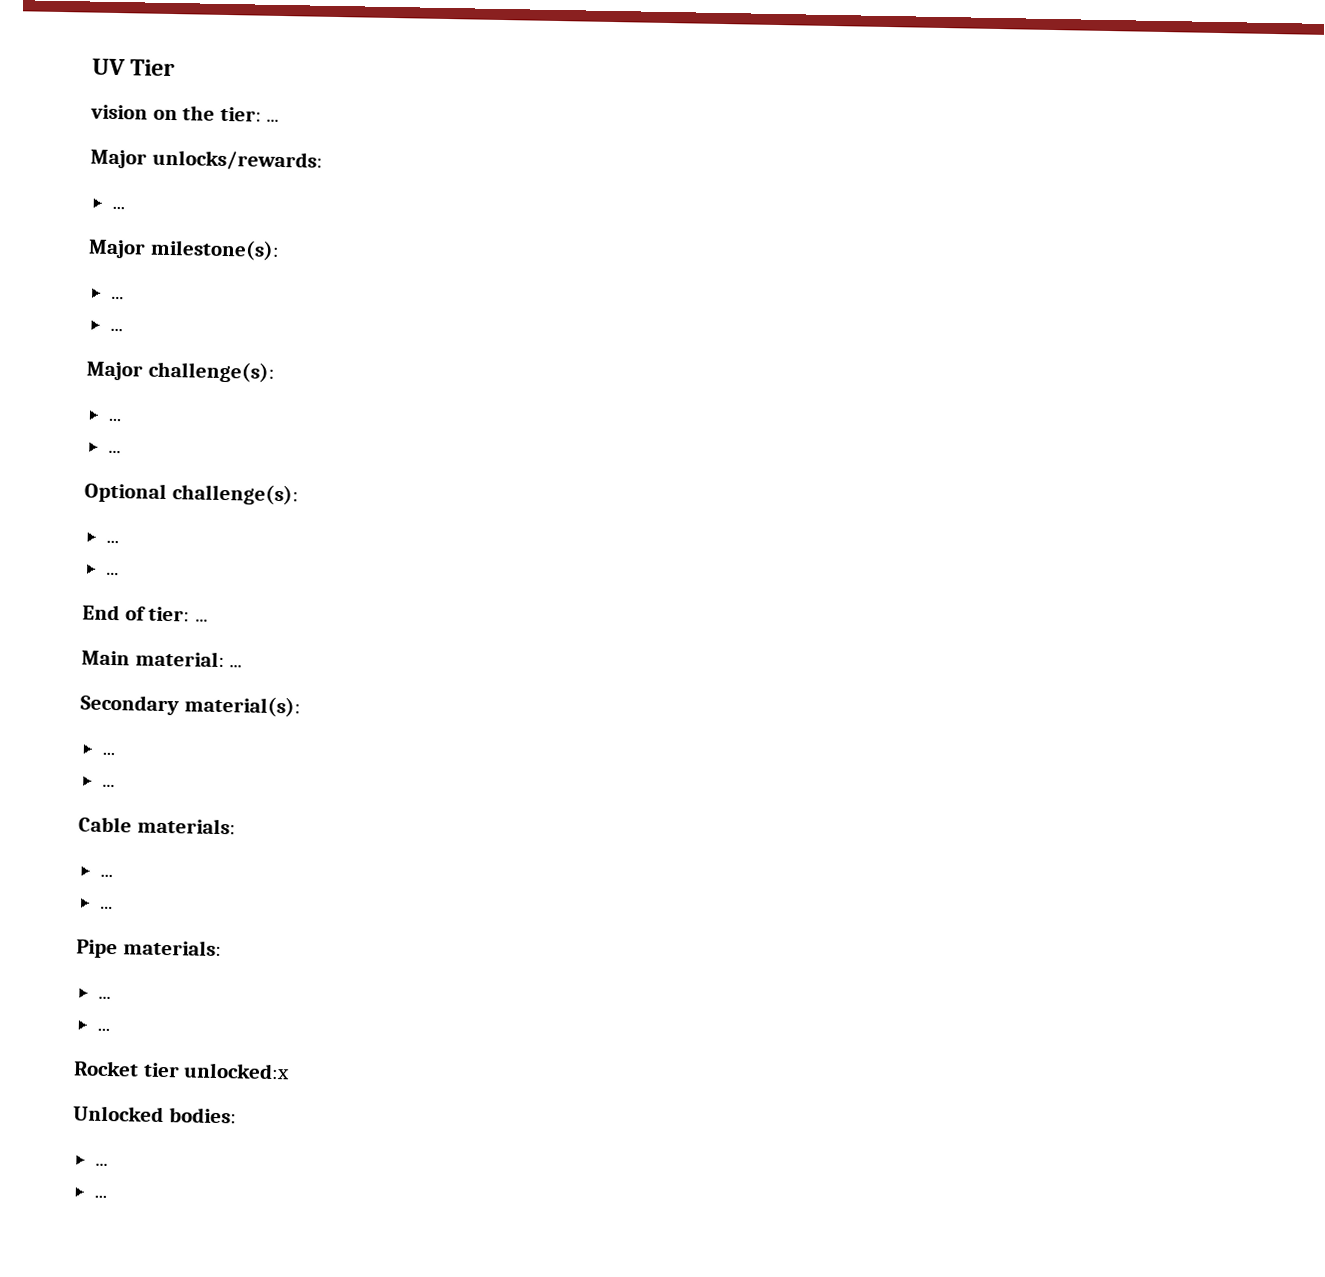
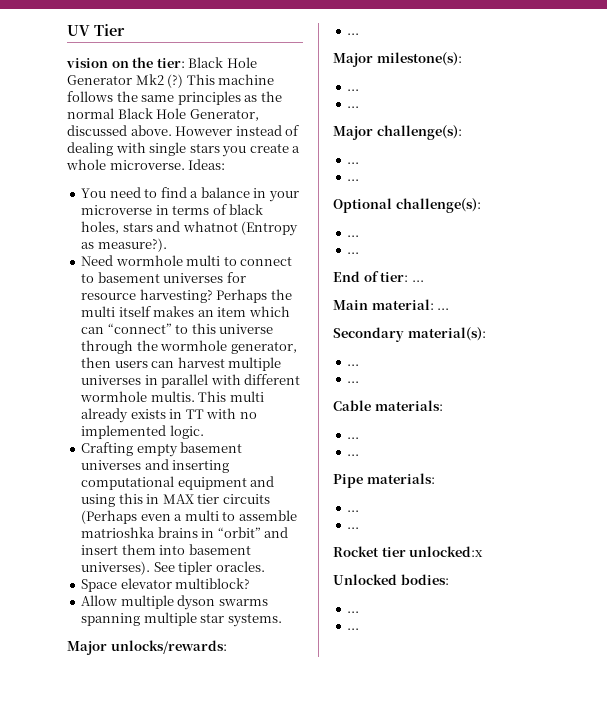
[266,118,280,122] ... -> [188,57,257,68] [67,74,275,88] [67,91,282,105] [67,108,259,121] [67,125,300,136] [67,142,301,157] [66,159,226,170] [81,187,299,202] [81,204,264,215] [81,221,299,236] [81,238,167,252] [81,255,293,266] [81,272,246,283] [81,289,292,303] [81,306,290,317] [81,323,274,334] [81,340,297,354] [81,357,282,371] [81,374,301,388] [80,391,264,402] [81,408,257,423] [81,425,204,439] [81,442,243,457] [81,459,230,473] [81,476,275,490] [81,493,270,507] [81,510,297,524] [81,527,289,538] [81,544,251,555] [81,561,265,575] [81,578,251,592] [81,595,268,610] [81,612,282,627] Black Hole Generator Mk2 (?) This machine follows the same principles as the normal Black Hole Generator, discussed above. However instead of dealing with single stars you create a whole microverse. Ideas: // You need to find a balance in your microverse in terms of black holes, stars and whatnot (Entropy as measure?). // Need wormhole multi to connect to basement universes for resource harvesting? Perhaps the multi itself makes an item which can “connect” to this universe through the wormhole generator, then users can harvest multiple universes in parallel with different wormhole multis. This multi already exists in TT with no implemented logic. // Crafting empty basement universes and inserting computational equipment and using this in MAX tier circuits (Perhaps even a multi to assemble matrioshka brains in “orbit” and insert them into basement universes). See tipler oracles. // Space elevator multiblock? // Allow multiple dyson swarms spanning multiple star systems.

